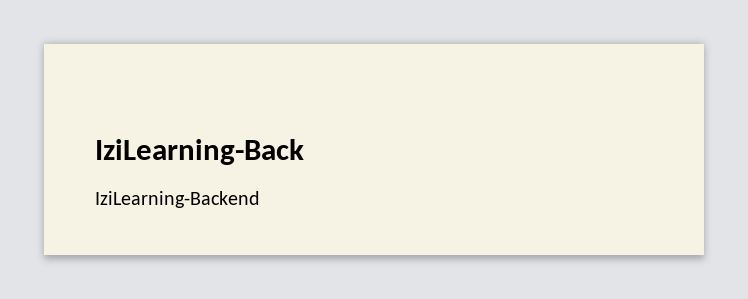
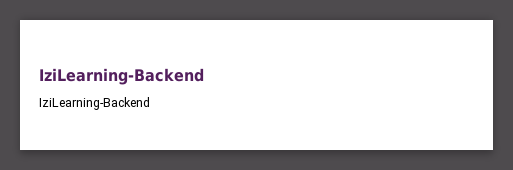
[95,139,304,165] IziLearning-Back -> [39,68,204,85] IziLearning-Backend

